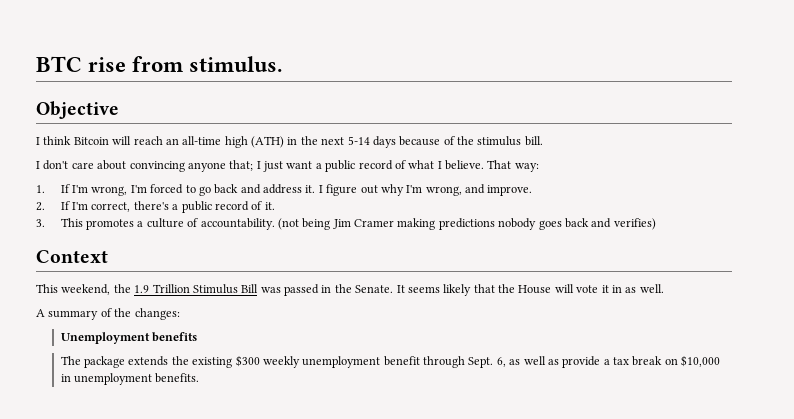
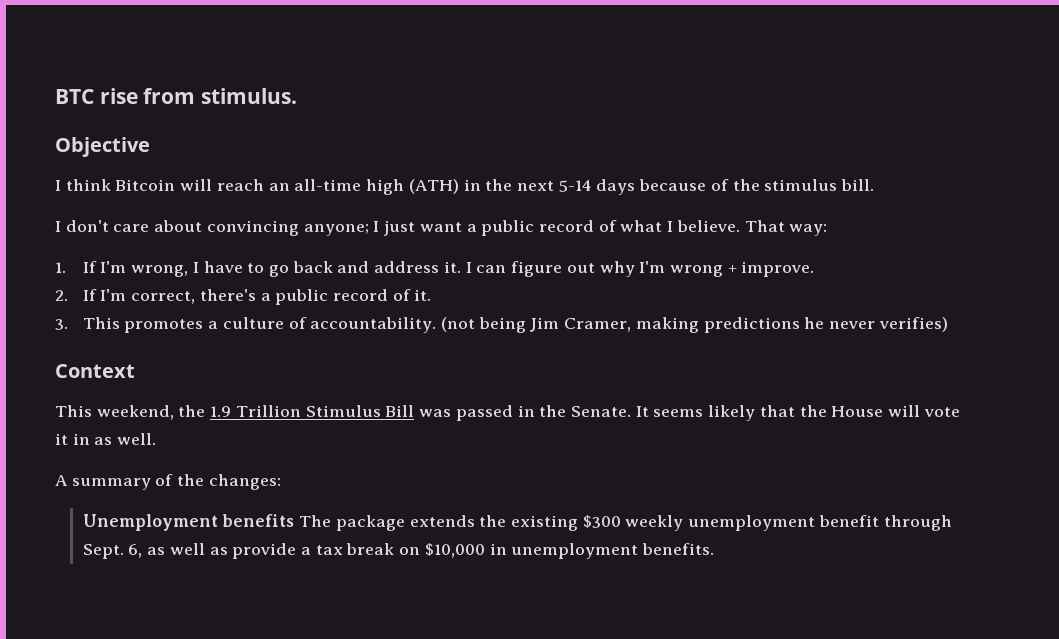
[187,160,254,172] anyone that; -> [303,224,369,236] anyone;
[130,184,184,194] I'm forced -> [192,261,243,273] I have
(323, 189) none -> [476,265,507,273] can
[425,184,486,196] wrong, and -> [669,265,737,277] wrong +
[354,219,395,227] Cramer -> [564,318,632,332] Cramer,
[498,218,612,230] nobody goes back and -> [804,317,876,329] he never
(198, 337) // -> (295, 520) none

